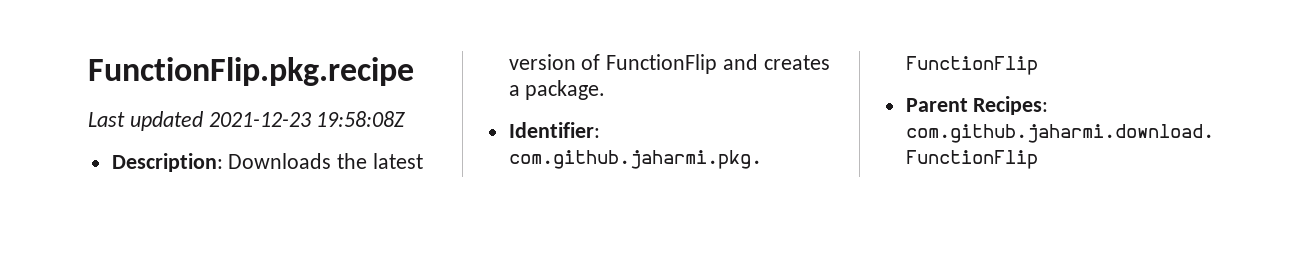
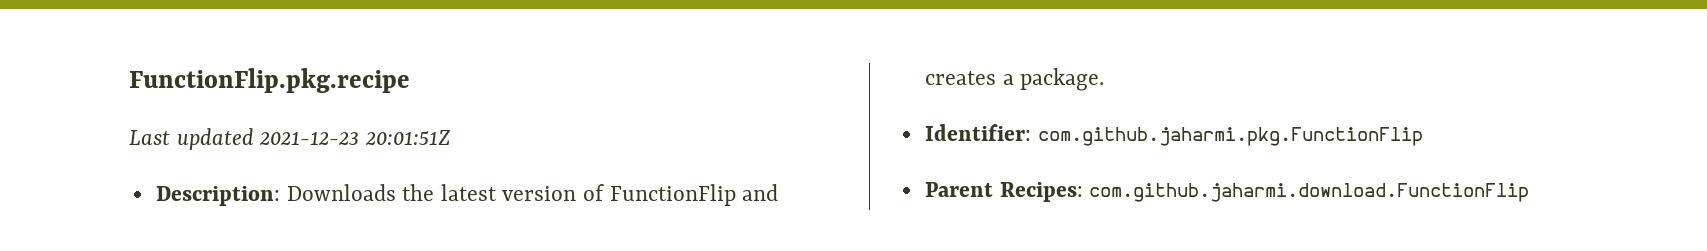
[316,111,406,127] 19:58:08Z -> [364,130,451,145] 20:01:51Z

